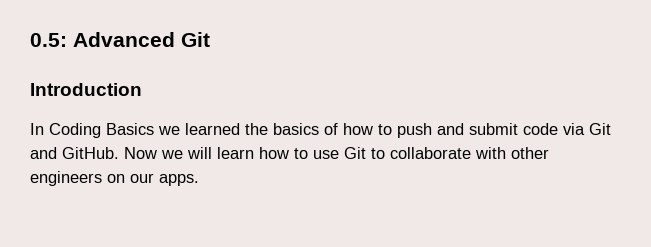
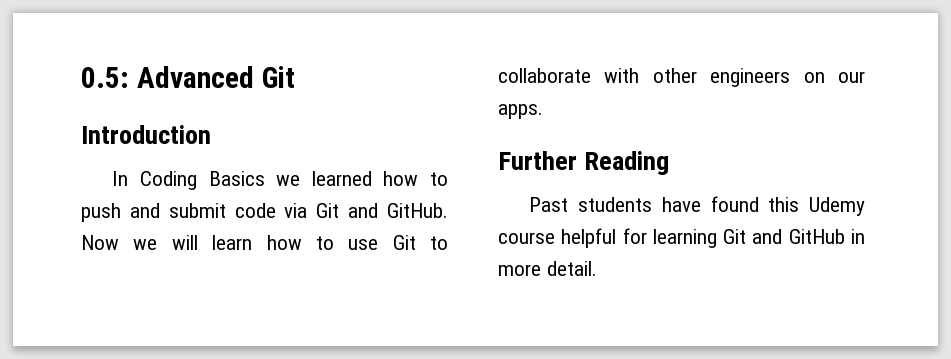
[245,123,338,135] the basics of -> (372, 178) none
(199, 180) none -> [498,151,670,175] [529,196,865,216] [498,228,865,248] [498,261,597,276] // Further Reading // Past students have found this Udemy course helpful for learning Git and GitHub in more detail.

